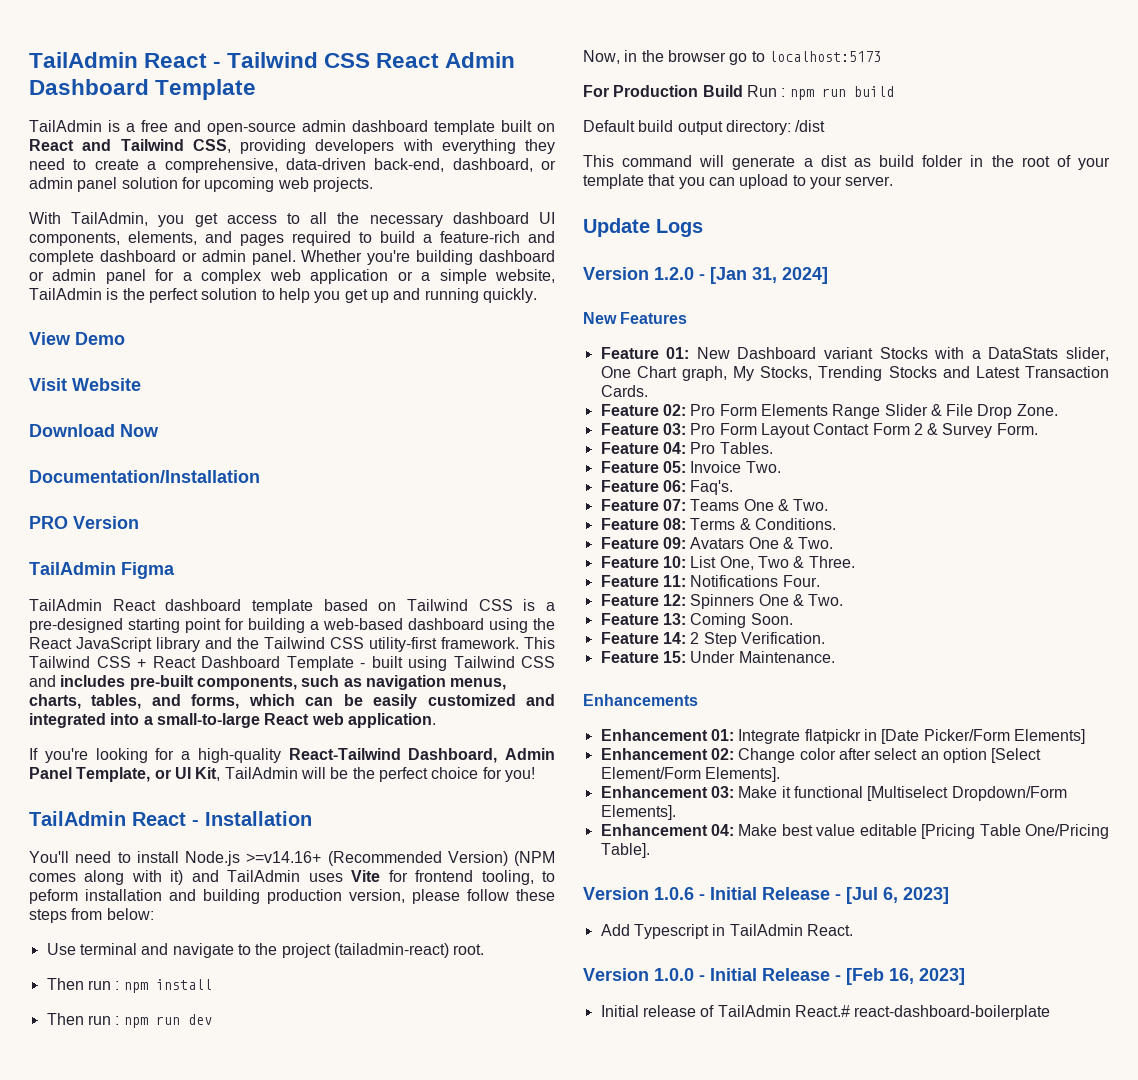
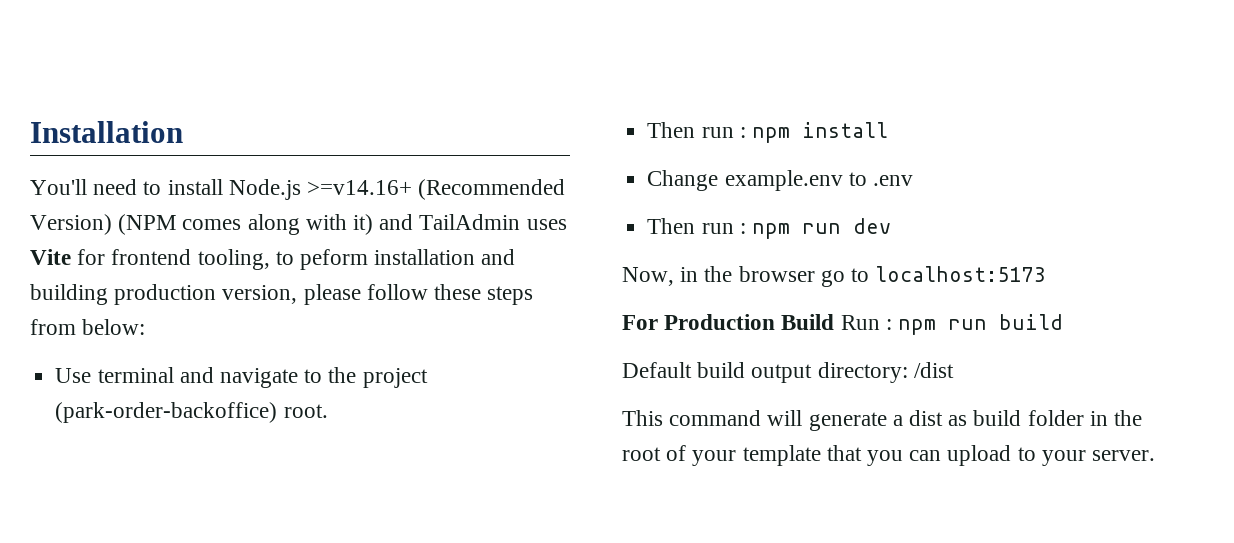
[29,52,516,68] [29,79,257,100] [29,120,555,135] [29,139,555,154] [29,158,557,173] [29,177,373,192] [29,212,555,227] [29,231,555,246] [29,250,555,265] [29,269,555,284] [29,288,537,303] [29,332,125,345] [29,378,141,391] [29,424,159,437] [29,470,260,483] [29,516,139,529] [29,562,175,579] [29,599,556,614] [29,618,555,633] [29,637,555,652] [29,656,555,671] [29,675,507,690] [29,694,556,709] [29,713,436,728] [29,748,555,763] [29,767,535,782] [29,811,199,826] TailAdmin React - Tailwind CSS React Admin Dashboard Template // TailAdmin is a free and open-source admin dashboard template built on React and Tailwind CSS, providing developers with everything they need to create a comprehensive, data-driven back-end, dashboard, or admin panel solution for upcoming web projects. // With TailAdmin, you get access to all the necessary dashboard UI components, elements, and pages required to build a feature-rich and complete dashboard or admin panel. Whether you're building dashboard or admin panel for a complex web application or a simple website, TailAdmin is the perfect solution to help you get up and running quickly. // View Demo // Visit Website // Download Now // Documentation/Installation // PRO Version // TailAdmin Figma // TailAdmin React dashboard template based on Tailwind CSS is a pre-designed starting point for building a web-based dashboard using the React JavaScript library and the Tailwind CSS utility-first framework. This Tailwind CSS + React Dashboard Template - built using Tailwind CSS and includes pre-built components, such as navigation menus, charts, tables, and forms, which can be easily customized and integrated into a small-to-large React web application. // If you're looking for a high-quality React-Tailwind Dashboard, Admin Panel Template, or UI Kit, TailAdmin will be the perfect choice for you! // TailAdmin React - -> (30, 132) none
[333,943,449,958] (tailadmin-react) -> [55,402,278,423] (park-order-backoffice)
(212, 984) none -> [647,170,913,191] // Change example.env to .env
[583,218,703,237] [583,267,828,284] [583,312,688,324] [600,347,1109,361] [600,366,1109,381] [600,385,648,397] [600,404,1058,419] [600,423,1038,438] [600,442,773,454] [600,461,781,473] [600,480,734,495] [600,499,829,511] [600,518,836,530] [600,537,834,549] [600,556,855,570] [600,575,820,587] [600,594,844,609] [600,613,793,628] [600,632,825,647] [600,651,835,663] [583,694,698,706] [600,729,1085,744] [600,748,1042,763] [600,767,780,782] [600,786,1067,801] [600,805,676,820] [600,824,1109,839] [600,843,650,858] [583,887,949,904] [600,924,853,939] [583,968,965,985] [600,1005,1051,1020] // Update Logs // Version 1.2.0 - [Jan 31, 2024] // New Features // Feature 01: New Dashboard variant Stocks with a DataStats slider, One Chart graph, My Stocks, Trending Stocks and Latest Transaction Cards. // Feature 02: Pro Form Elements Range Slider & File Drop Zone. // Feature 03: Pro Form Layout Contact Form 2 & Survey Form. // Feature 04: Pro Tables. // Feature 05: Invoice Two. // Feature 06: Faq's. // Feature 07: Teams One & Two. // Feature 08: Terms & Conditions. // Feature 09: Avatars One & Two. // Feature 10: List One, Two & Three. // Feature 11: Notifications Four. // Feature 12: Spinners One & Two. // Feature 13: Coming Soon. // Feature 14: 2 Step Verification. // Feature 15: Under Maintenance. // Enhancements // Enhancement 01: Integrate flatpickr in [Date Picker/Form Elements] // Enhancement 02: Change color after select an option [Select Element/Form Elements]. // Enhancement 03: Make it functional [Multiselect Dropdown/Form Elements]. // Enhancement 04: Make best value editable [Pricing Table One/Pricing Table]. // Version 1.0.6 - Initial Release - [Jul 6, 2023] // Add Typescript in TailAdmin React. // Version 1.0.0 - Initial Release - [Feb 16, 2023] // Initial release of TailAdmin React.# react-dashboard-boilerplate -> (1156, 455) none

